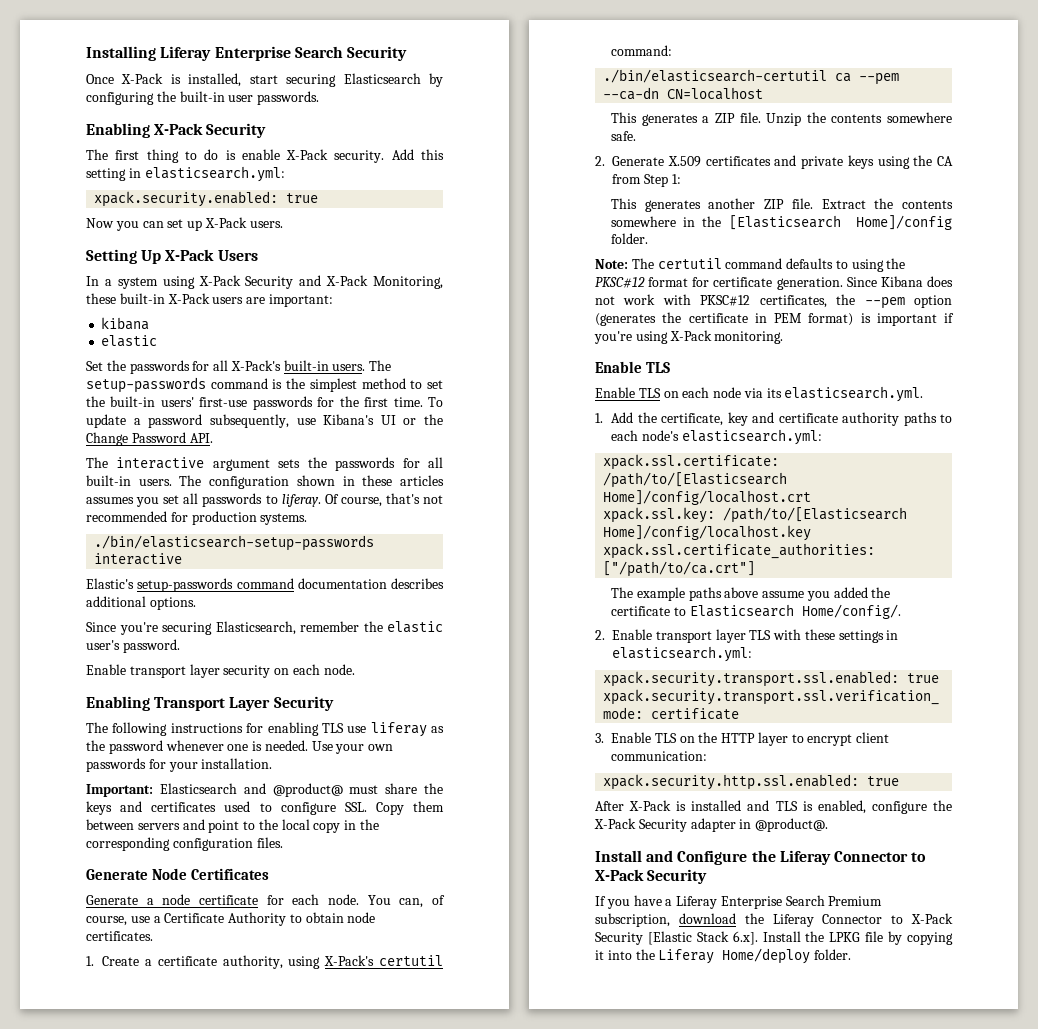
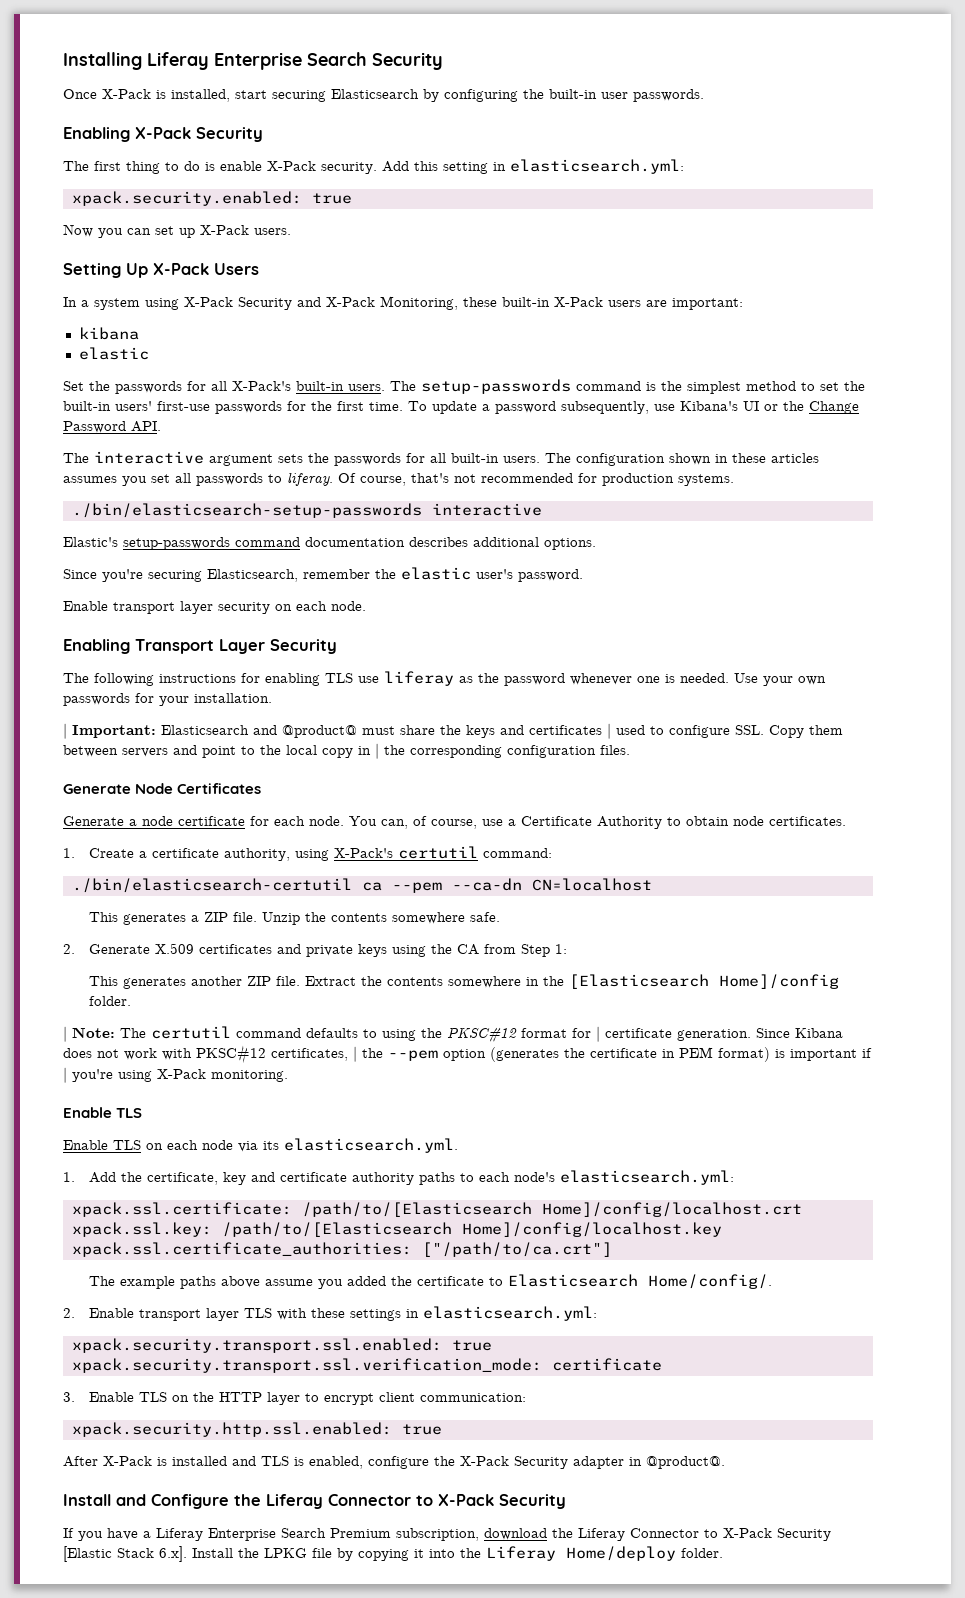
(273, 763) none -> [63,723,67,739] |
(217, 807) none -> [607,723,611,739] |
(357, 825) none -> [375,743,379,759] |
(649, 238) none -> [63,1026,67,1042] |
(710, 282) none -> [596,1026,600,1042] |
(827, 301) none -> [353,1046,357,1062] |
(954, 318) none -> [63,1067,67,1083] |

